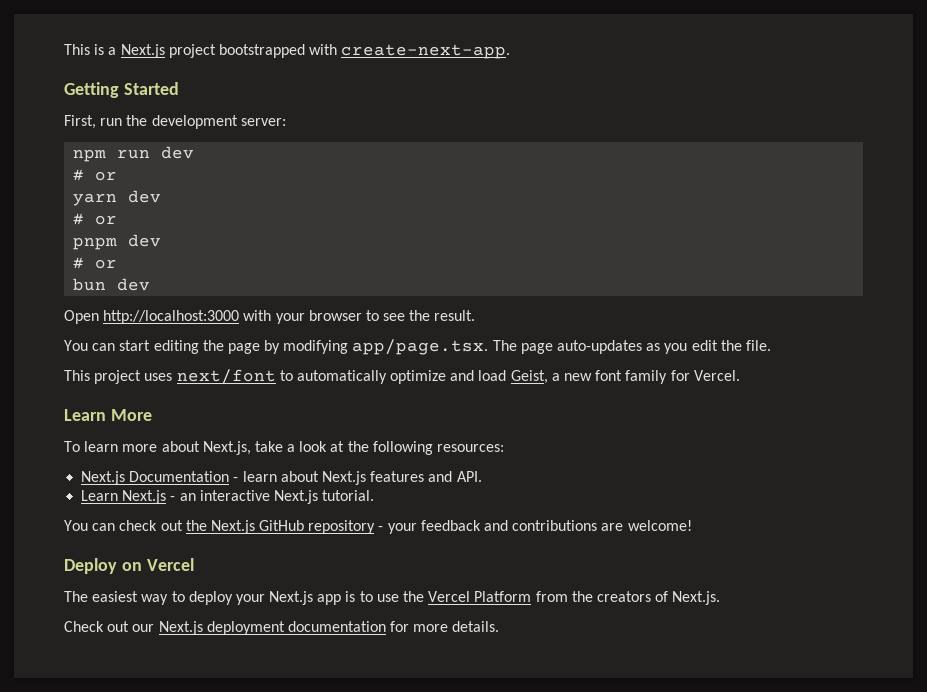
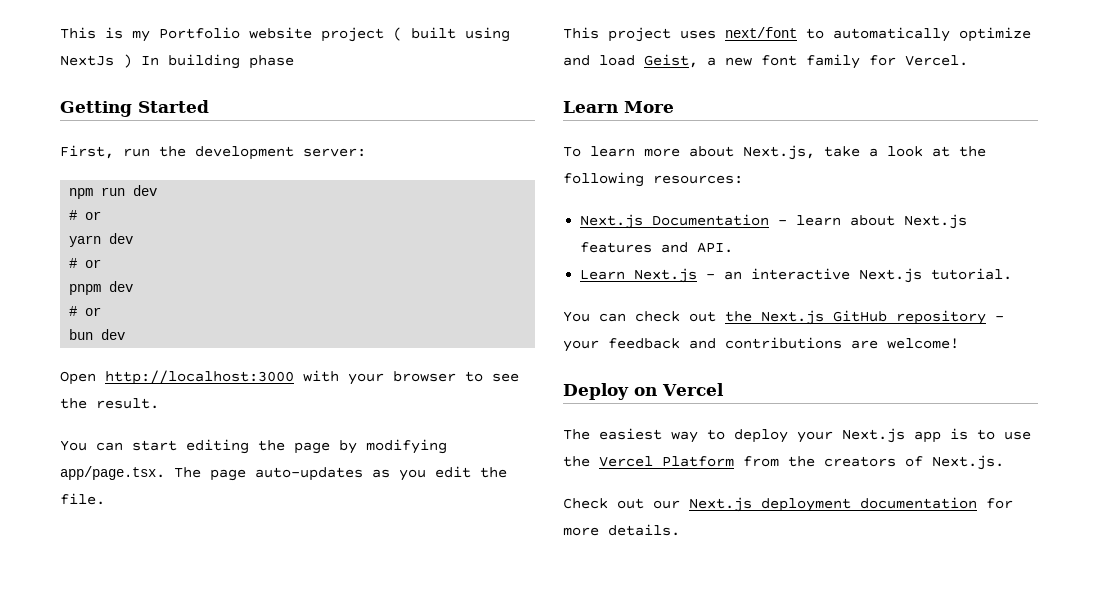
[108,44,511,59] a Next.js project bootstrapped with create-next-app. -> [132,27,510,42] [60,54,294,69] my Portfolio website project ( built using NextJs ) In building phase

